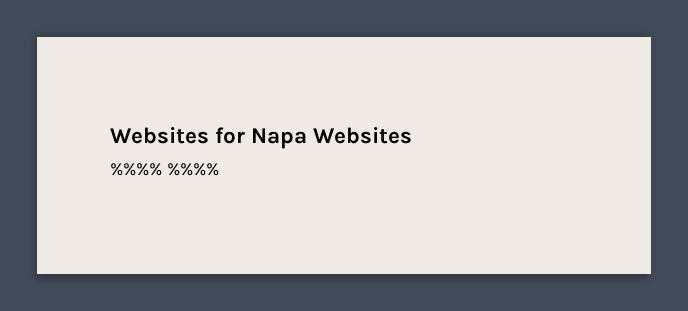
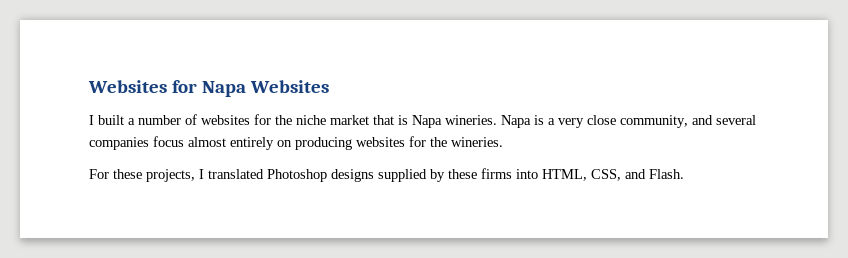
[110,163,219,176] %%%% %%%% -> [89,114,756,128] [89,136,503,150] [89,168,684,182] I built a number of websites for the niche market that is Napa wineries. Napa is a very close community, and several companies focus almost entirely on producing websites for the wineries. // For these projects, I translated Photoshop designs supplied by these firms into HTML, CSS, and Flash.

